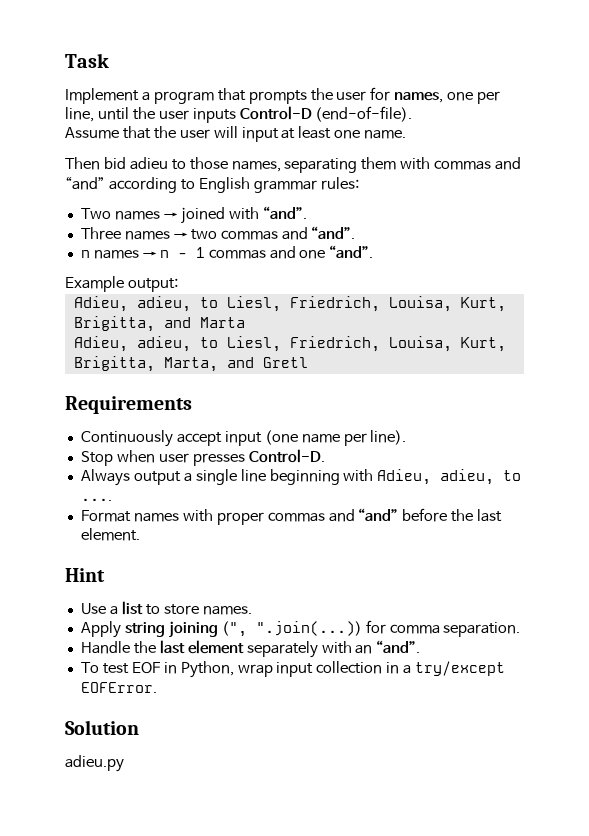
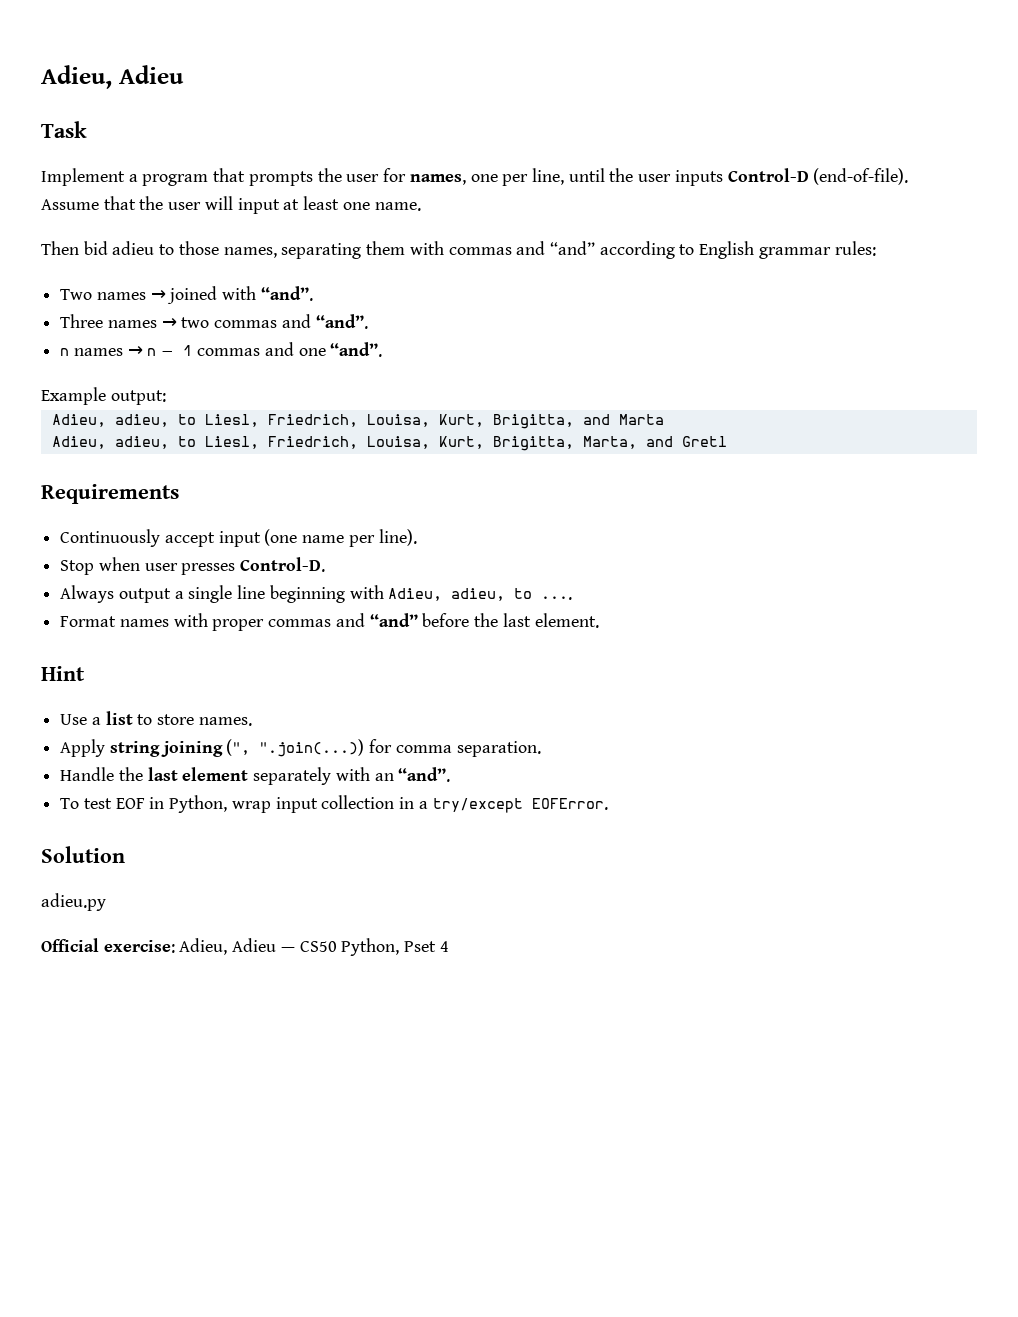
(65, 60) none -> [41,65,184,89] Adieu, Adieu //
(124, 763) none -> [41,938,449,956] // Official exercise: Adieu, Adieu — CS50 Python, Pset 4

